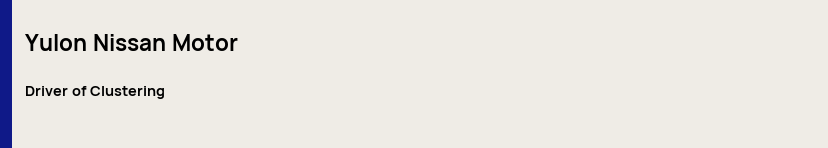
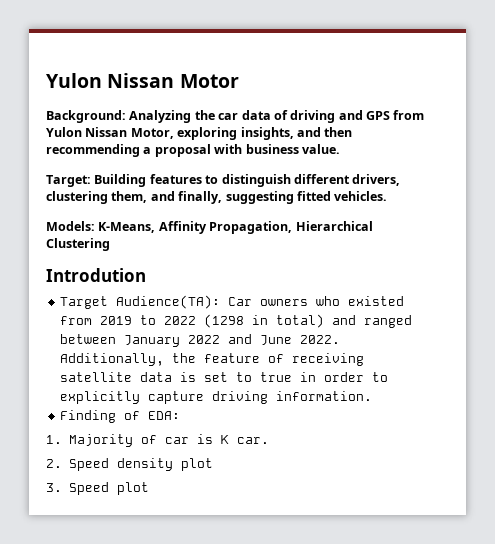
[25,86,165,99] Driver of Clustering -> [46,110,425,123] [46,127,353,140] [46,144,340,157] [46,174,401,187] [46,191,388,204] [46,221,373,234] [46,238,110,251] [46,268,146,282] [60,295,405,309] [60,314,413,328] [60,334,341,347] [60,353,365,366] [60,372,389,382] [60,391,373,404] [60,410,181,423] [46,434,269,447] [46,458,213,471] [46,482,149,495] Background: Analyzing the car data of driving and GPS from Yulon Nissan Motor, exploring insights, and then recommending a proposal with business value. // Target: Building features to distinguish different drivers, clustering them, and finally, suggesting fitted vehicles. // Models: K-Means, Affinity Propagation, Hierarchical Clustering // Introdution // Target Audience(TA): Car owners who existed from 2019 to 2022 (1298 in total) and ranged between January 2022 and June 2022. Additionally, the feature of receiving satellite data is set to true in order to explicitly capture driving information. // Finding of EDA: // 1. Majority of car is K car. // 2. Speed density plot // 3. Speed plot

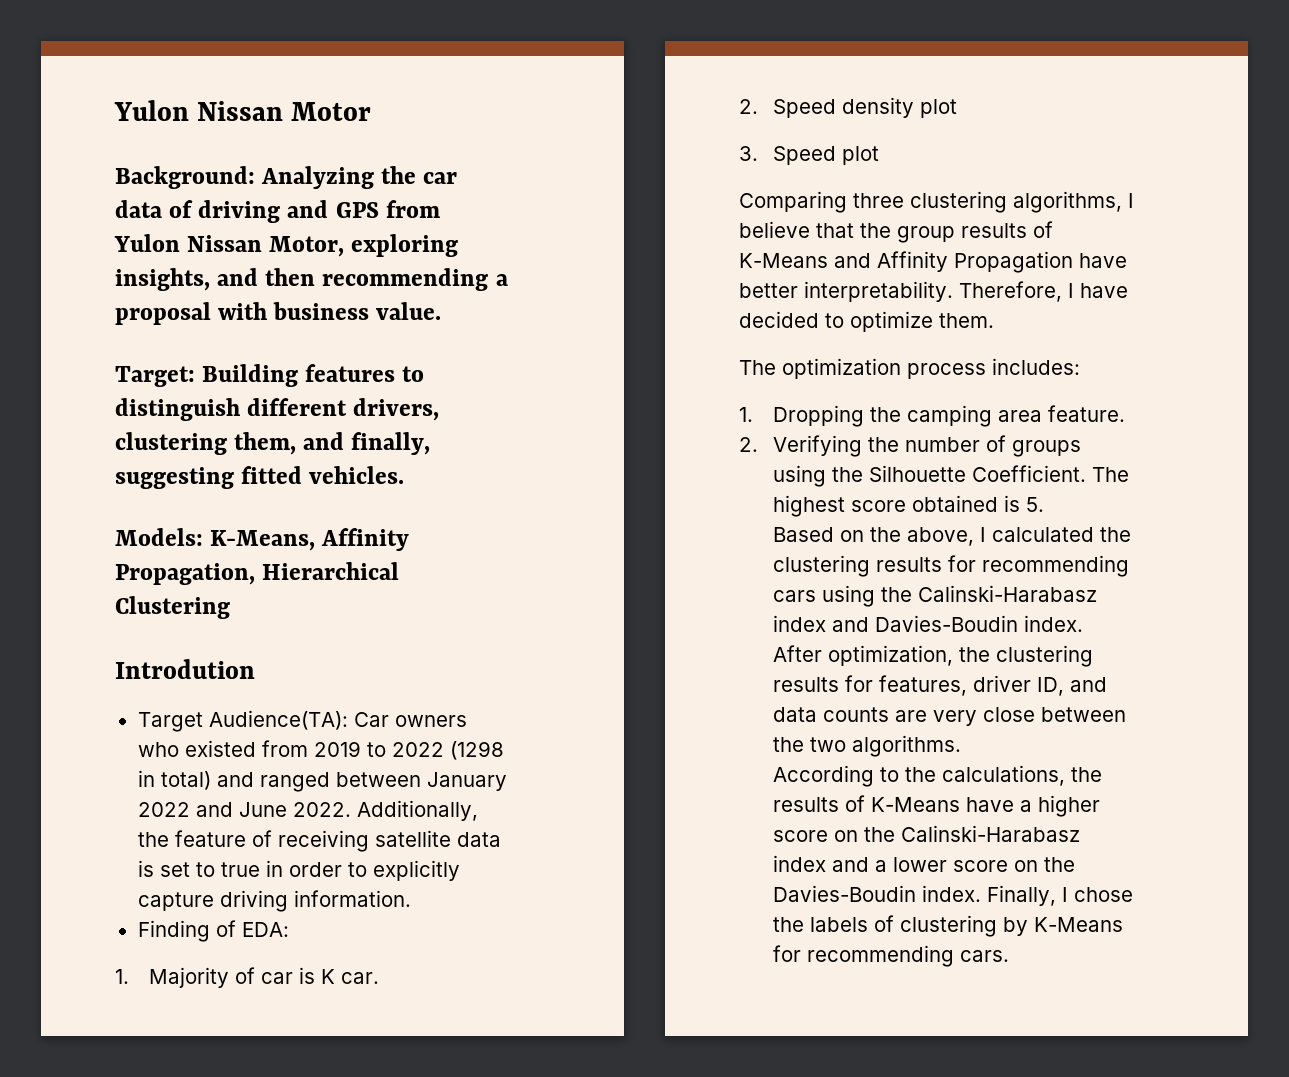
(149, 488) none -> [739,191,1134,213] [739,221,1053,243] [739,251,1127,273] [739,281,1128,302] [739,311,994,332] [739,358,1080,379] [739,405,1125,427] [739,435,1081,457] [772,465,1129,487] [772,495,1044,517] [772,527,1131,546] [772,555,1129,577] [772,585,1097,607] [772,615,1083,632] [772,645,1093,667] [772,675,1107,696] [772,707,1126,726] [772,735,961,757] [772,765,1102,787] [772,795,1100,817] [772,825,1080,842] [772,855,1075,872] [772,885,1133,906] [772,915,1123,937] [772,945,1009,967] // Comparing three clustering algorithms, I believe that the group results of K-Means and Affinity Propagation have better interpretability. Therefore, I have decided to optimize them. // The optimization process includes: // 1. Dropping the camping area feature. // 2. Verifying the number of groups using the Silhouette Coefficient. The highest score obtained is 5. // Based on the above, I calculated the clustering results for recommending cars using the Calinski-Harabasz index and Davies-Boudin index. After optimization, the clustering results for features, driver ID, and data counts are very close between the two algorithms. // According to the calculations, the results of K-Means have a higher score on the Calinski-Harabasz index and a lower score on the Davies-Boudin index. Finally, I chose the labels of clustering by K-Means for recommending cars.

